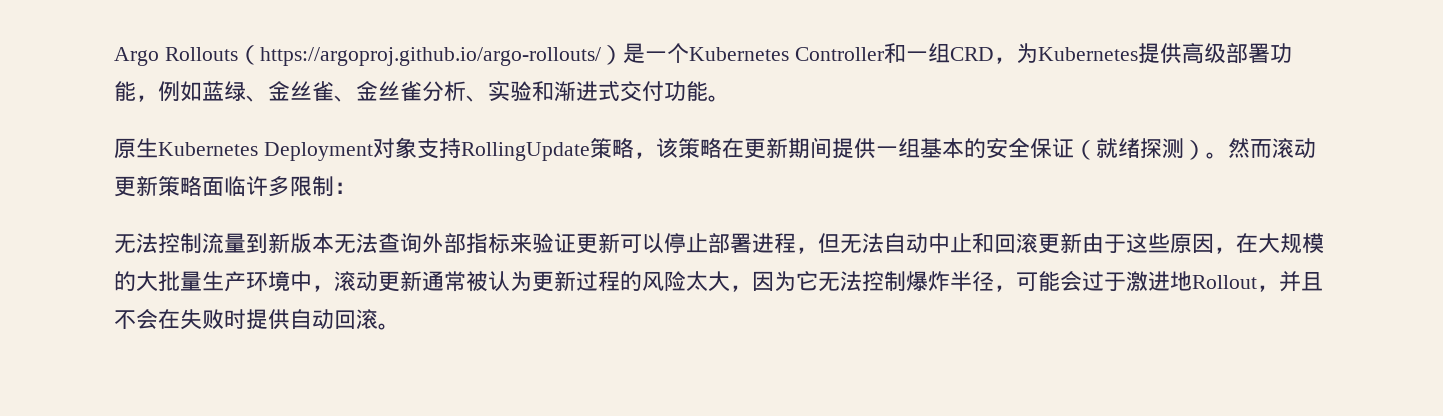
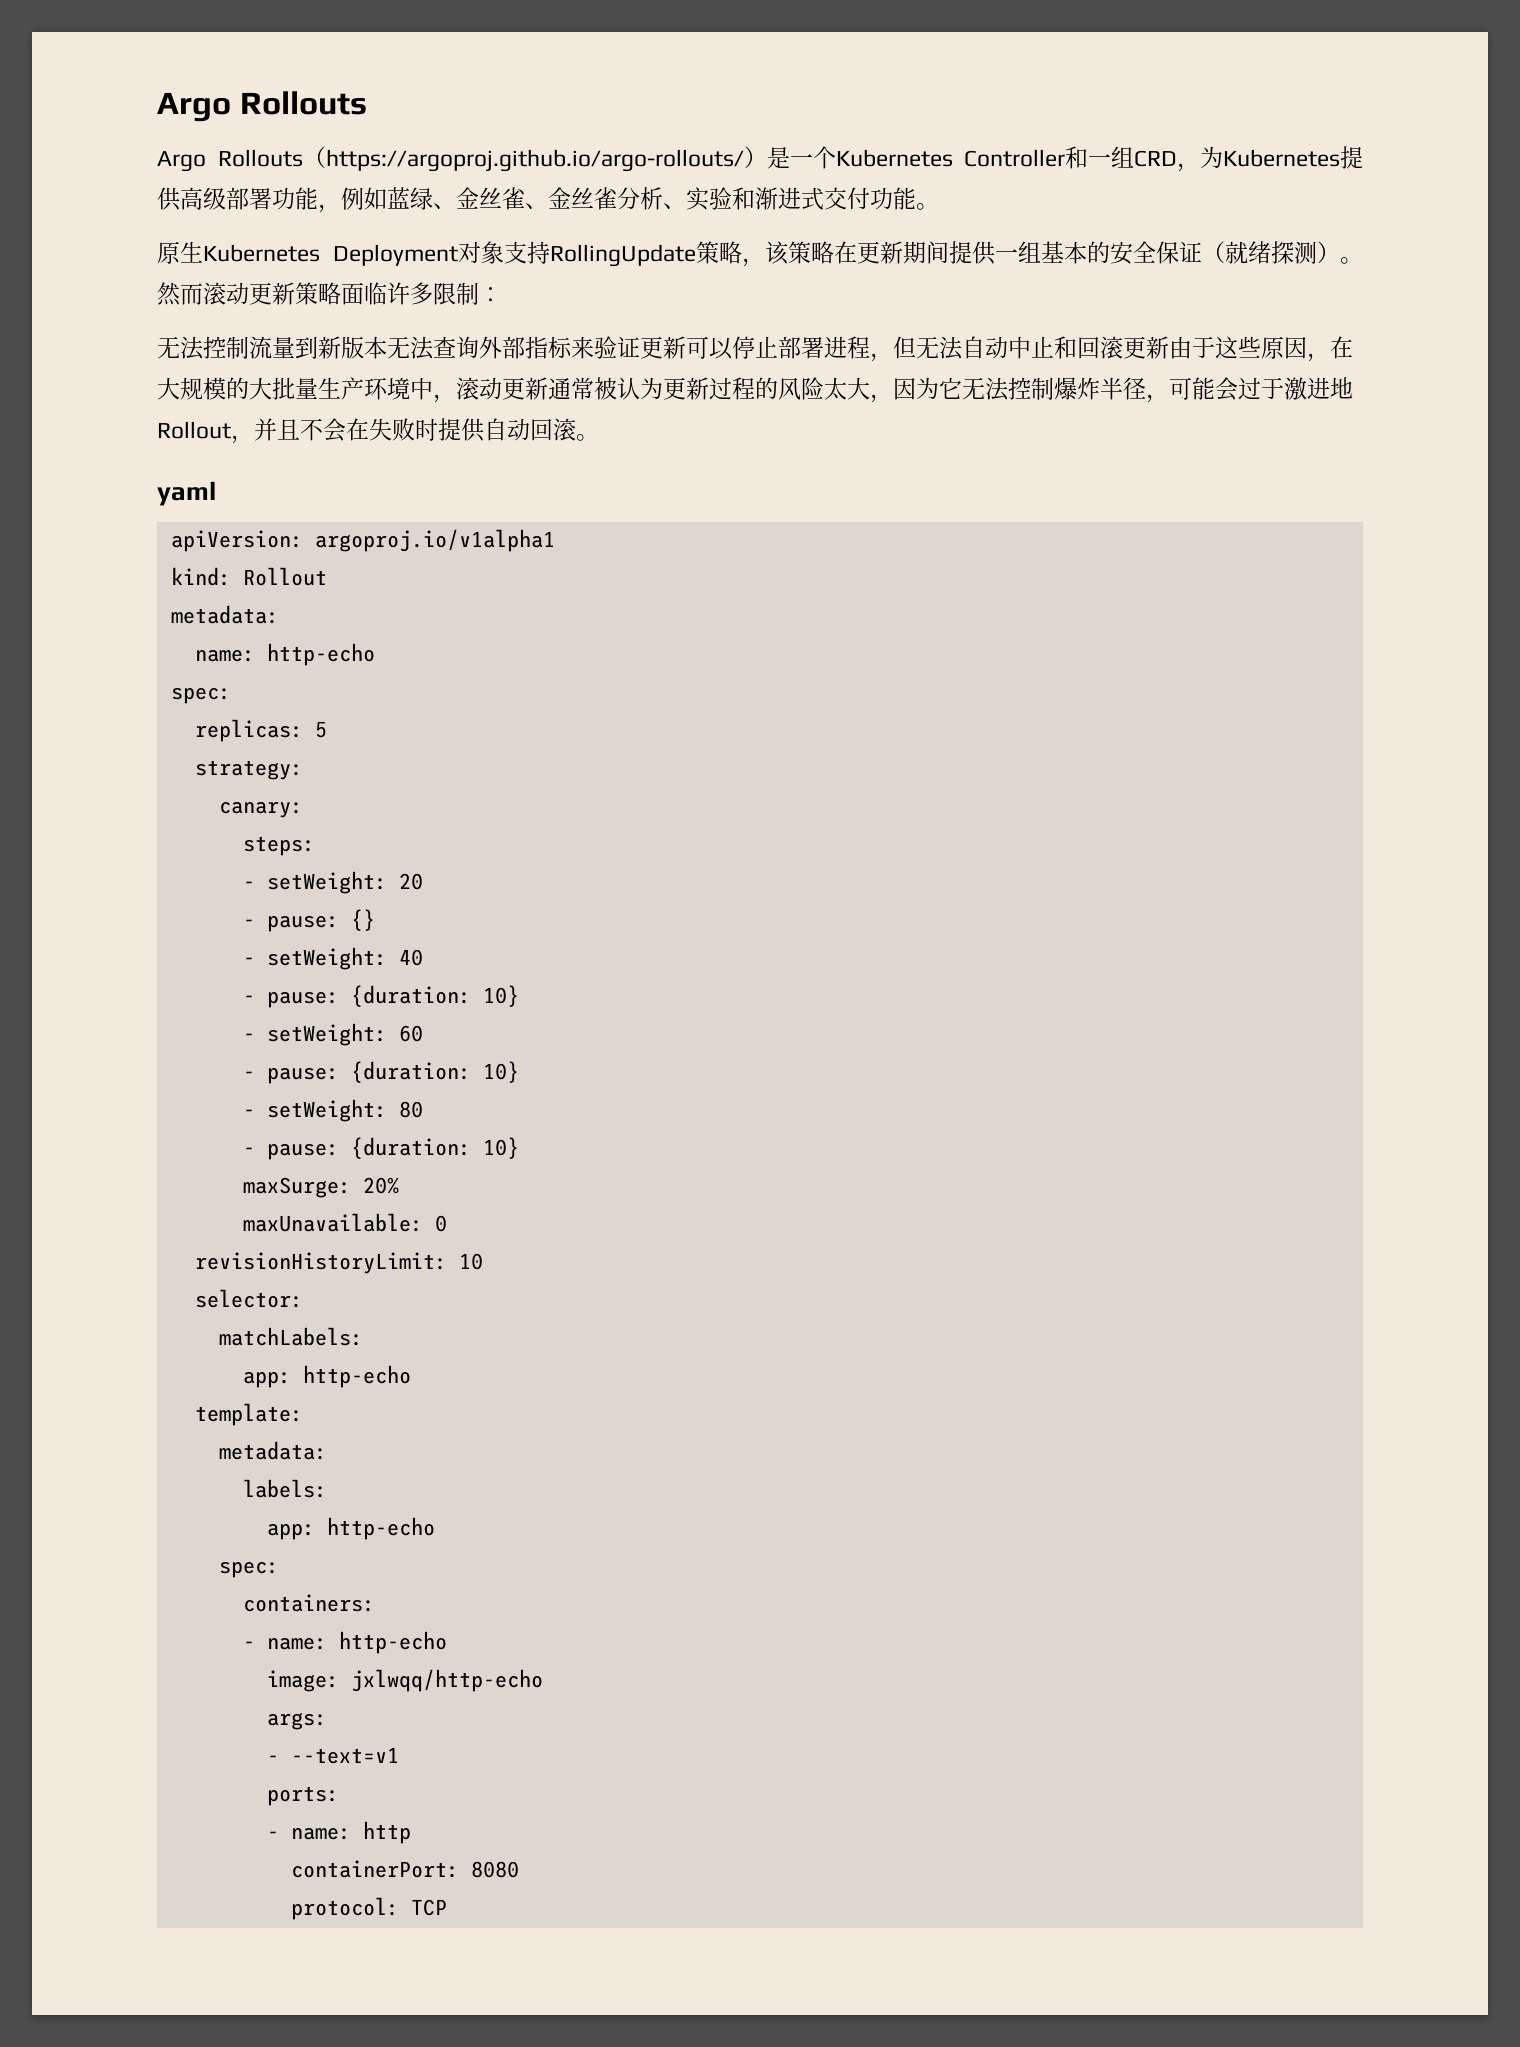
[114,47,238,66] Argo Rollouts -> [157,91,367,122] [157,149,303,172] Argo Rollouts // Argo Rollouts
(400, 326) none -> [157,481,216,506] [170,529,555,552] [170,567,327,586] [170,605,279,624] [194,643,375,666] [170,687,231,704] [194,719,327,742] [194,760,303,780] [218,801,303,818] [242,836,315,856] [242,871,423,894] [242,909,375,932] [242,947,423,970] [242,985,519,1008] [242,1023,423,1046] [242,1061,519,1084] [242,1099,423,1122] [242,1137,519,1160] [242,1177,399,1198] [242,1213,447,1232] [194,1252,483,1274] [194,1289,303,1308] [218,1327,363,1346] [242,1365,411,1388] [194,1403,303,1426] [218,1441,327,1460] [242,1479,327,1498] [266,1517,435,1540] [218,1561,279,1578] [242,1594,375,1612] [242,1631,447,1654] [266,1669,543,1692] [266,1712,327,1730] [266,1747,399,1764] [266,1786,339,1806] [266,1821,411,1844] [290,1860,519,1878] [290,1897,447,1920] // yaml // apiVersion: argoproj.io/v1alpha1 // kind: Rollout // metadata: // name: http-echo // spec: // replicas: 5 // strategy: // canary: // steps: // - setWeight: 20 // - pause: {} // - setWeight: 40 // - pause: {duration: 10} // - setWeight: 60 // - pause: {duration: 10} // - setWeight: 80 // - pause: {duration: 10} // maxSurge: 20% // maxUnavailable: 0 // revisionHistoryLimit: 10 // selector: // matchLabels: // app: http-echo // template: // metadata: // labels: // app: http-echo // spec: // containers: // - name: http-echo // image: jxlwqq/http-echo // args: // - --text=v1 // ports: // - name: http // containerPort: 8080 // protocol: TCP

